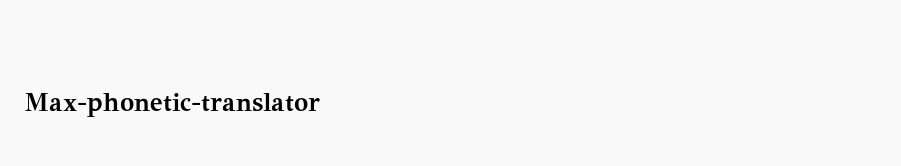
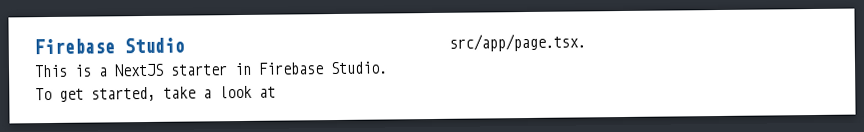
[24,93,320,117] Max-phonetic-translator -> [34,37,185,55] [34,61,388,78] [35,85,276,102] [449,33,586,52] Firebase Studio // This is a NextJS starter in Firebase Studio. // To get started, take a look at src/app/page.tsx.

